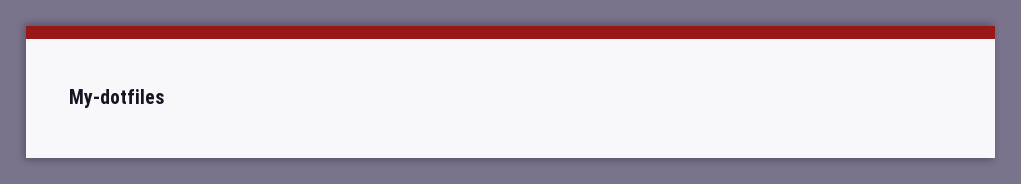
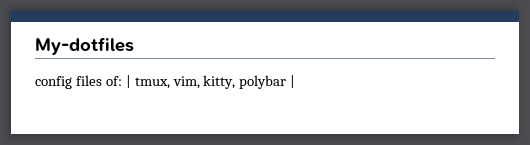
(164, 98) none -> [35,75,296,89] // config files of: | tmux, vim, kitty, polybar |

